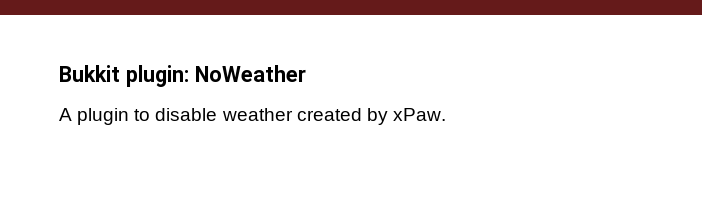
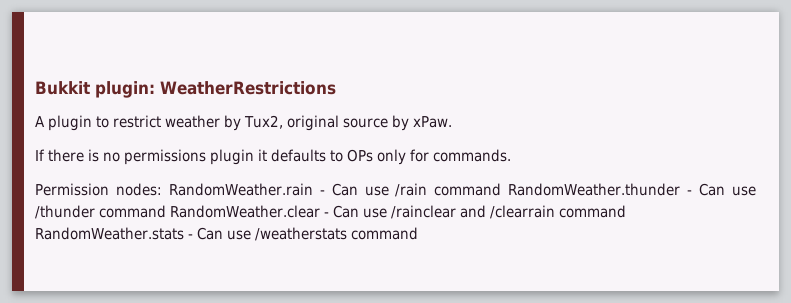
[194,65,306,82] NoWeather -> [160,81,336,95] WeatherRestrictions
[155,108,446,125] disable weather created by xPaw. -> [113,115,452,131] [35,149,511,165] [35,183,757,197] [35,205,626,219] [35,227,418,241] restrict weather by Tux2, original source by xPaw. // If there is no permissions plugin it defaults to OPs only for commands. // Permission nodes: RandomWeather.rain - Can use /rain command RandomWeather.thunder - Can use /thunder command RandomWeather.clear - Can use /rainclear and /clearrain command RandomWeather.stats - Can use /weatherstats command

